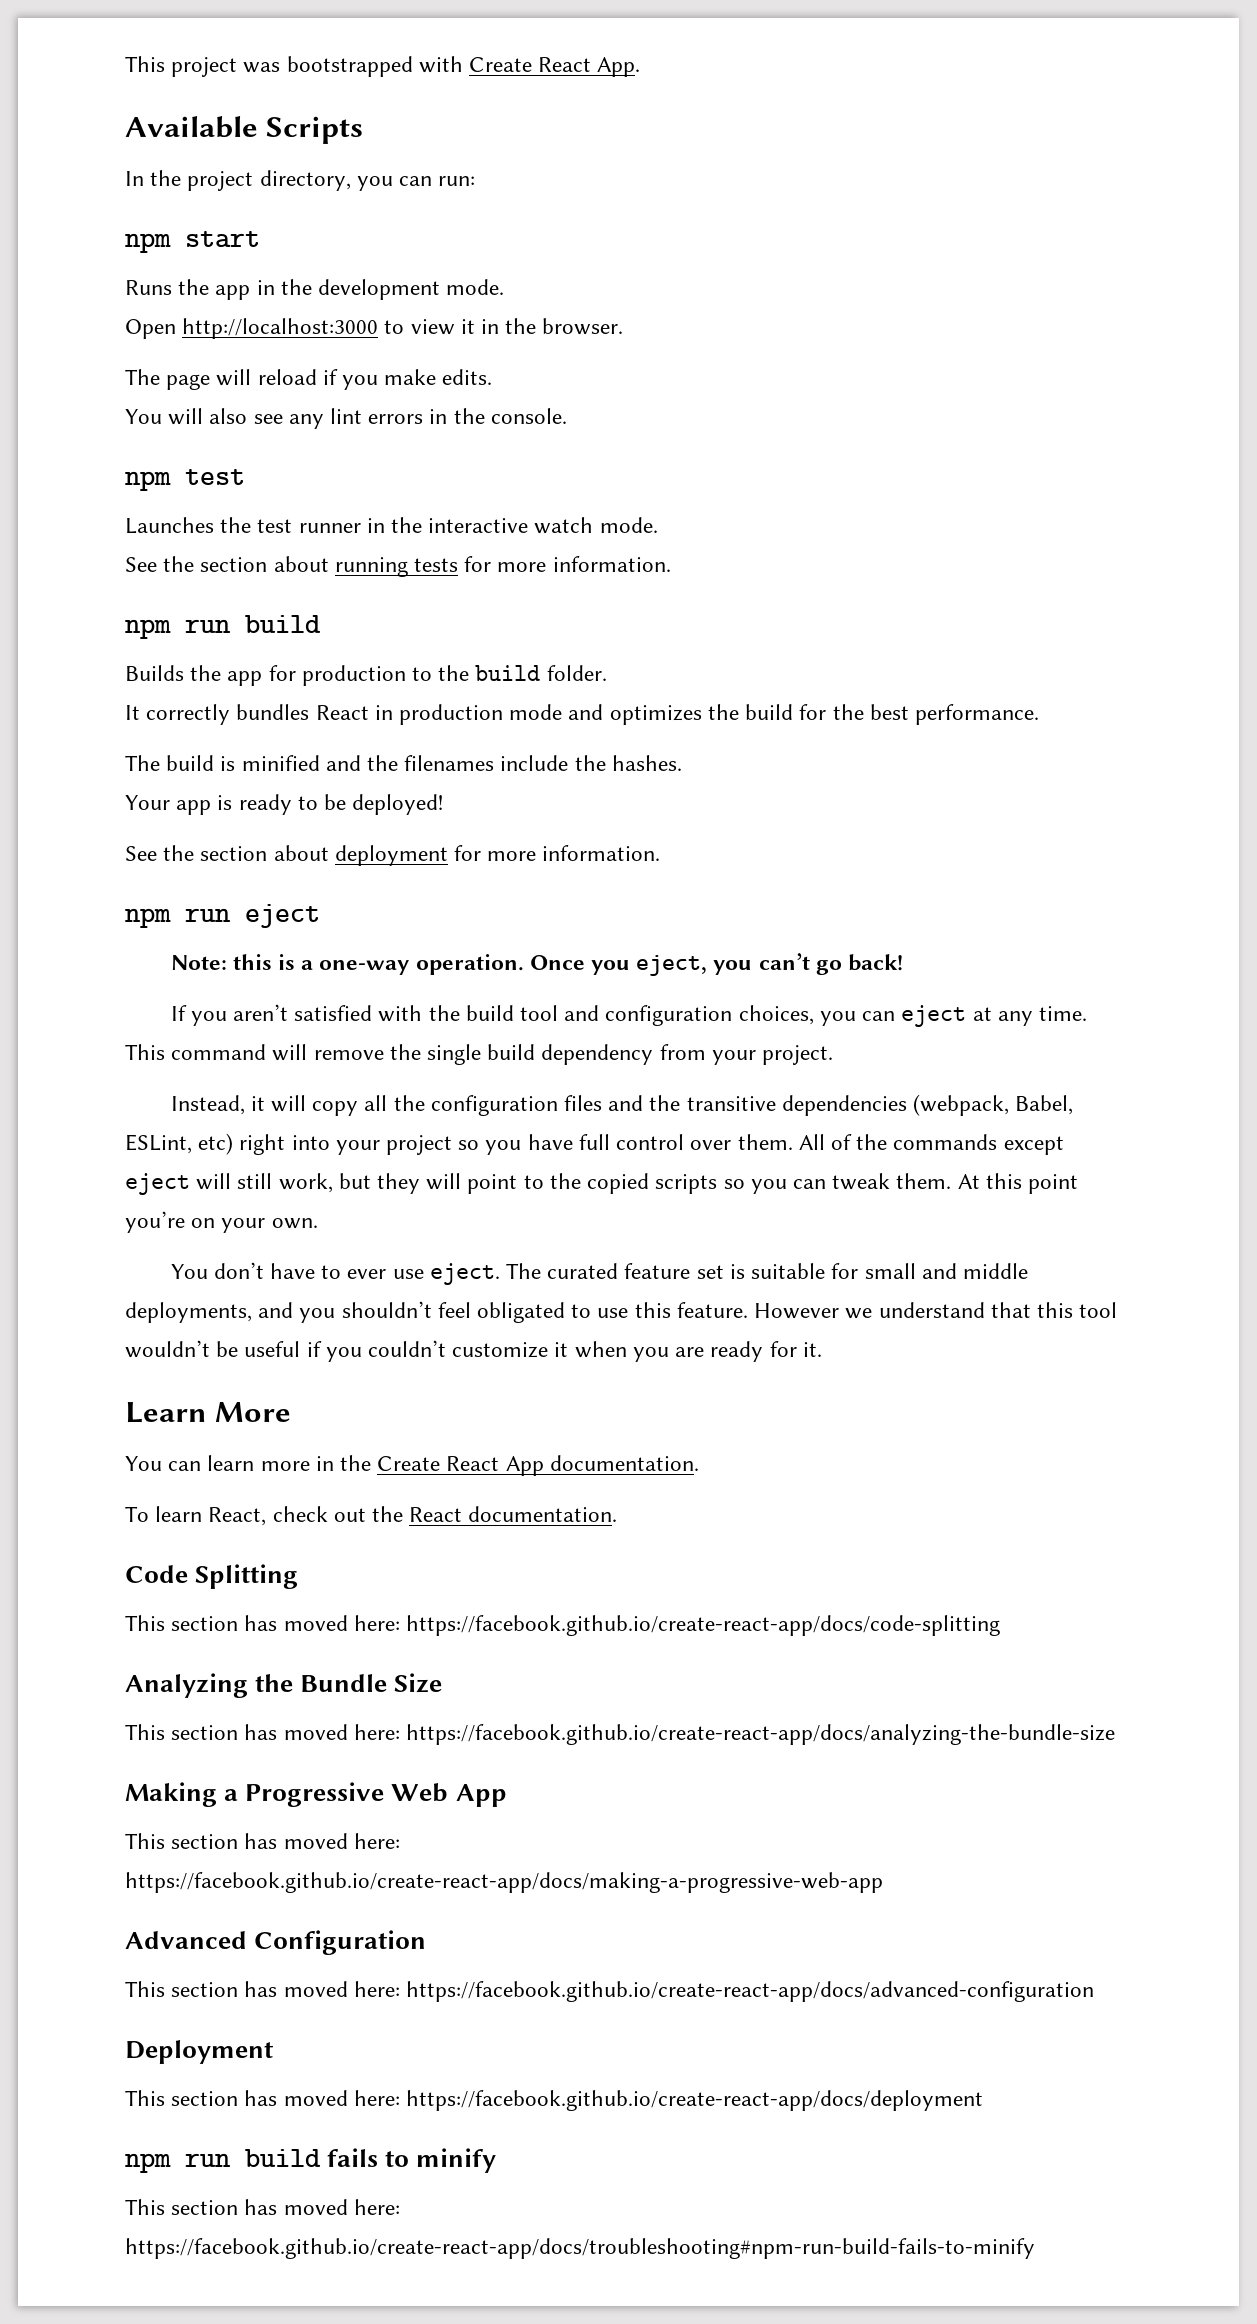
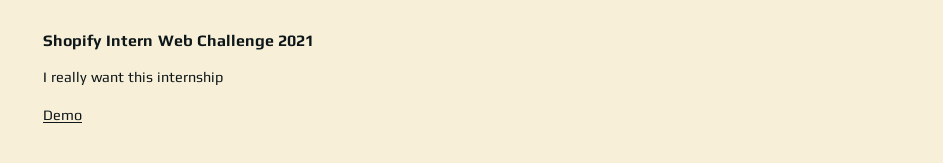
[125,56,641,77] [125,116,364,144] [125,170,476,191] [125,231,260,253] [125,279,505,300] [125,318,624,339] [125,369,493,390] [125,408,567,429] [125,469,245,491] [125,517,658,534] [125,556,671,577] [125,615,321,639] [125,665,607,686] [125,704,1039,725] [125,755,682,771] [125,794,444,815] [125,845,661,866] [125,904,320,928] [170,953,904,976] [170,1004,1087,1027] [125,1044,834,1065] [170,1094,1074,1116] [125,1133,1064,1155] [125,1173,1078,1195] [125,1211,318,1233] [170,1262,1028,1285] [125,1301,1118,1323] [125,1340,822,1362] [125,1402,292,1423] [125,1455,699,1476] [125,1506,618,1526] [125,1564,299,1589] [125,1615,1001,1636] [125,1673,443,1698] [125,1724,1116,1745] [125,1782,507,1807] [125,1833,400,1849] [125,1872,883,1893] [125,1930,427,1955] [125,1981,1095,2002] [125,2040,274,2064] [125,2090,984,2111] [125,2148,497,2173] [125,2199,400,2215] [125,2238,1035,2259] This project was bootstrapped with Create React App. // Available Scripts // In the project directory, you can run: // npm start // Runs the app in the development mode. // Open http://localhost:3000 to view it in the browser. // The page will reload if you make edits. // You will also see any lint errors in the console. // npm test // Launches the test runner in the interactive watch mode. // See the section about running tests for more information. // npm run build // Builds the app for production to the build folder. // It correctly bundles React in production mode and optimizes the build for the best performance. // The build is minified and the filenames include the hashes. // Your app is ready to be deployed! // See the section about deployment for more information. // npm run eject // Note: this is a one-way operation. Once you eject, you can’t go back! // If you aren’t satisfied with the build tool and configuration choices, you can eject at any time. This command will remove the single build dependency from your project. // Instead, it will copy all the configuration files and the transitive dependencies (webpack, Babel, ESLint, etc) right into your project so you have full control over them. All of the commands except eject will still work, but they will point to the copied scripts so you can tweak them. At this point you’re on your own. // You don’t have to ever use eject. The curated feature set is suitable for small and middle deployments, and you shouldn’t feel obligated to use this feature. However we understand that this tool wouldn’t be useful if you couldn’t customize it when you are ready for it. // Learn More // You can learn more in the Create React App documentation. // To learn React, check out the React documentation. // Code Splitting // This section has moved here: https://facebook.github.io/create-react-app/docs/code-splitting // Analyzing the Bundle Size // This section has moved here: https://facebook.github.io/create-react-app/docs/analyzing-the-bundle-size // Making a Progressive Web App // This section has moved here: https://facebook.github.io/create-react-app/docs/making-a-progressive-web-app // Advanced Configuration // This section has moved here: https://facebook.github.io/create-react-app/docs/advanced-configuration // Deployment // This section has moved here: https://facebook.github.io/create-react-app/docs/deployment // npm run build fails to minify // This section has moved here: https://facebook.github.io/create-react-app/docs/troubleshooting#npm-run-build-fails-to-minify -> [43,34,315,50] [43,71,223,86] [43,110,82,121] Shopify Intern Web Challenge 2021 // I really want this internship // Demo

